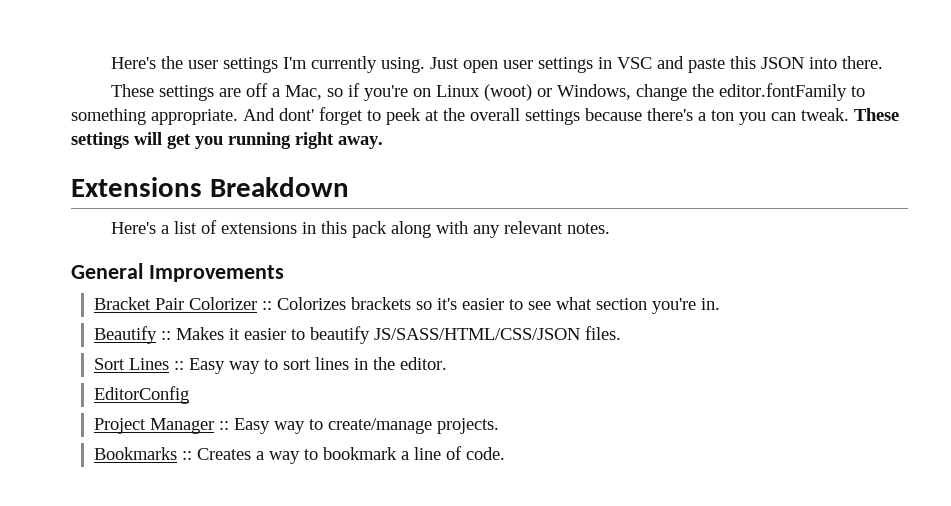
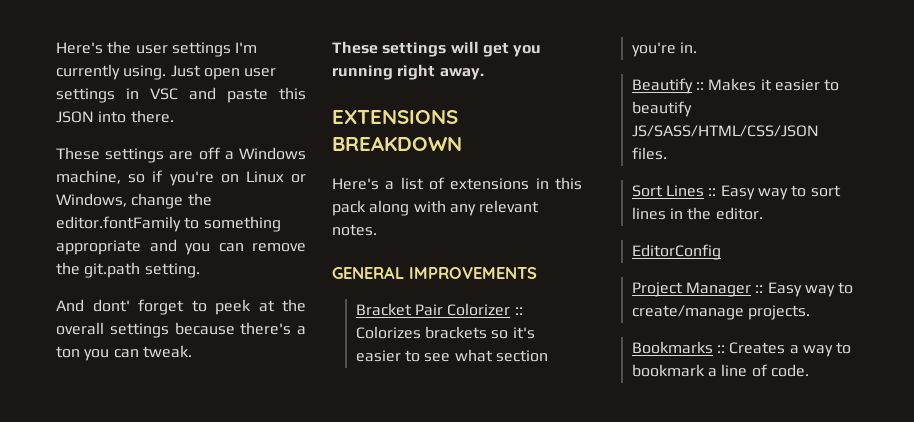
[284,85,322,100] Mac, -> [238,147,306,160] [56,170,121,184] Windows machine,
[483,84,532,101] (woot) -> (284, 177) none
[151,109,238,125] appropriate. -> [56,239,306,255] [56,262,200,278] appropriate and you can remove the git.path setting. //
(849, 114) none -> (192, 351) //
[71,177,349,197] Extensions Breakdown -> [332,110,458,124] [332,136,462,151] EXTENSIONS BREAKDOWN
[71,263,284,282] General Improvements -> [332,266,537,279] GENERAL IMPROVEMENTS

